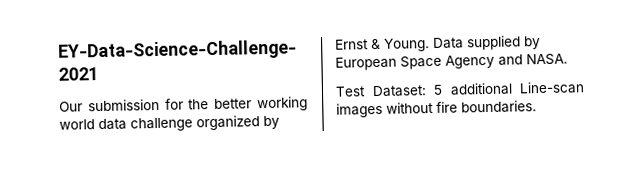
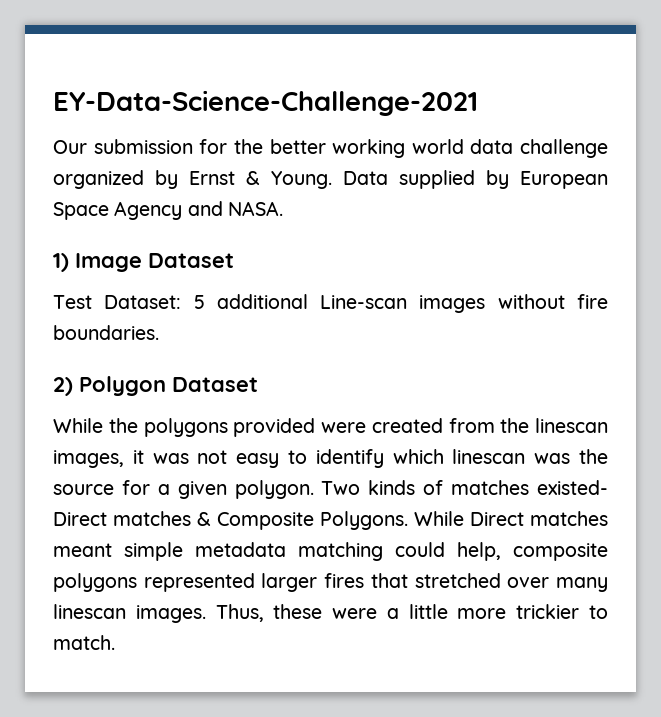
(568, 59) none -> [53,253,234,272] // 1) Image Dataset
(537, 107) none -> [53,376,258,396] [53,418,608,437] [53,449,608,468] [53,480,609,499] [53,511,608,530] [53,542,608,561] [53,573,608,592] [53,604,608,623] [53,635,115,650] // 2) Polygon Dataset // While the polygons provided were created from the linescan images, it was not easy to identify which linescan was the source for a given polygon. Two kinds of matches existed- Direct matches & Composite Polygons. While Direct matches meant simple metadata matching could help, composite polygons represented larger fires that stretched over many linescan images. Thus, these were a little more trickier to match.

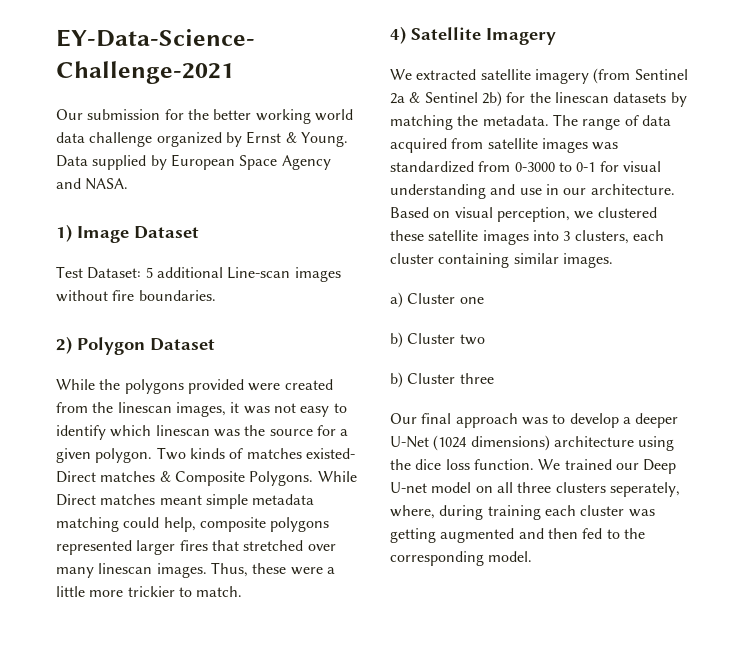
(115, 642) none -> [390,26,556,45] [390,68,688,84] [390,91,687,107] [390,114,671,130] [390,138,619,153] [390,161,661,173] [390,184,675,199] [390,207,657,222] [390,230,664,245] [390,253,613,268] [390,292,484,308] [390,332,485,348] [390,372,494,388] [390,413,679,428] [390,435,675,451] [390,459,677,474] [390,482,680,497] [390,505,655,520] [390,528,645,543] [390,551,533,566] // 4) Satellite Imagery // We extracted satellite imagery (from Sentinel 2a & Sentinel 2b) for the linescan datasets by matching the metadata. The range of data acquired from satellite images was standardized from 0-3000 to 0-1 for visual understanding and use in our architecture. Based on visual perception, we clustered these satellite images into 3 clusters, each cluster containing similar images. // a) Cluster one // b) Cluster two // b) Cluster three // Our final approach was to develop a deeper U-Net (1024 dimensions) architecture using the dice loss function. We trained our Deep U-net model on all three clusters seperately, where, during training each cluster was getting augmented and then fed to the corresponding model.

